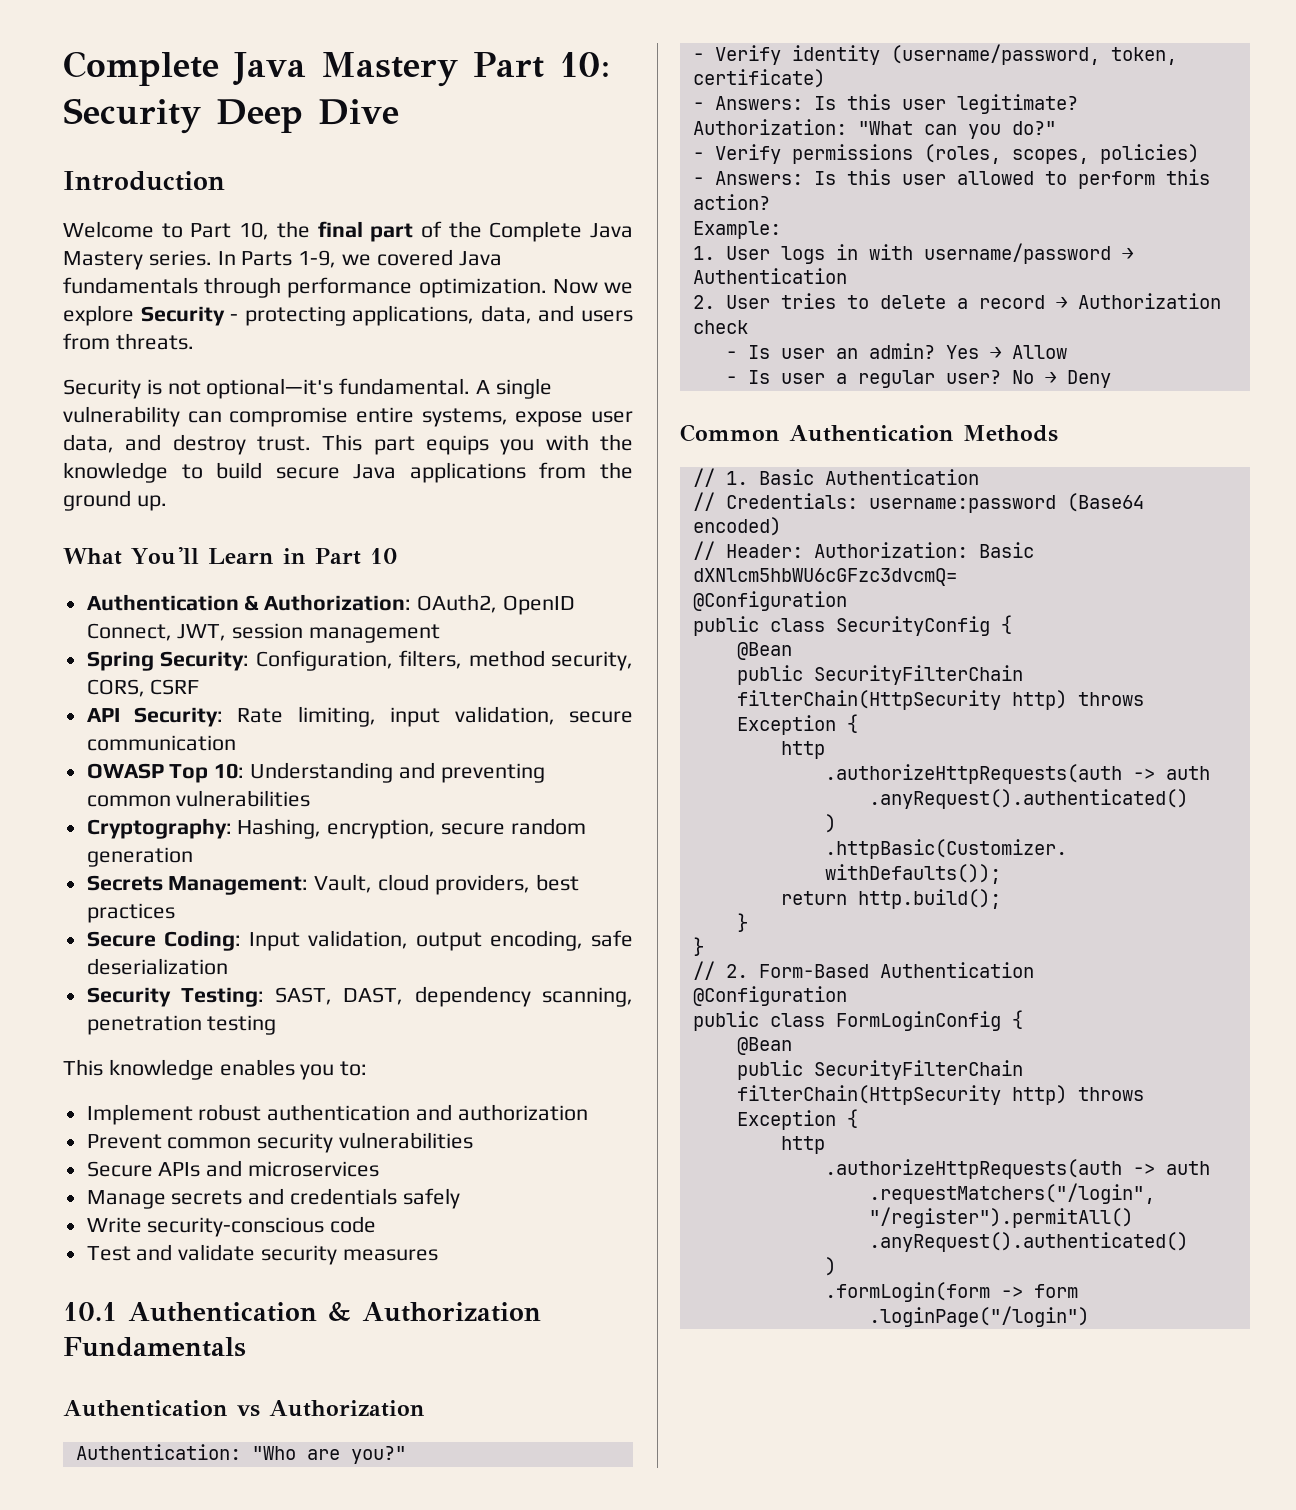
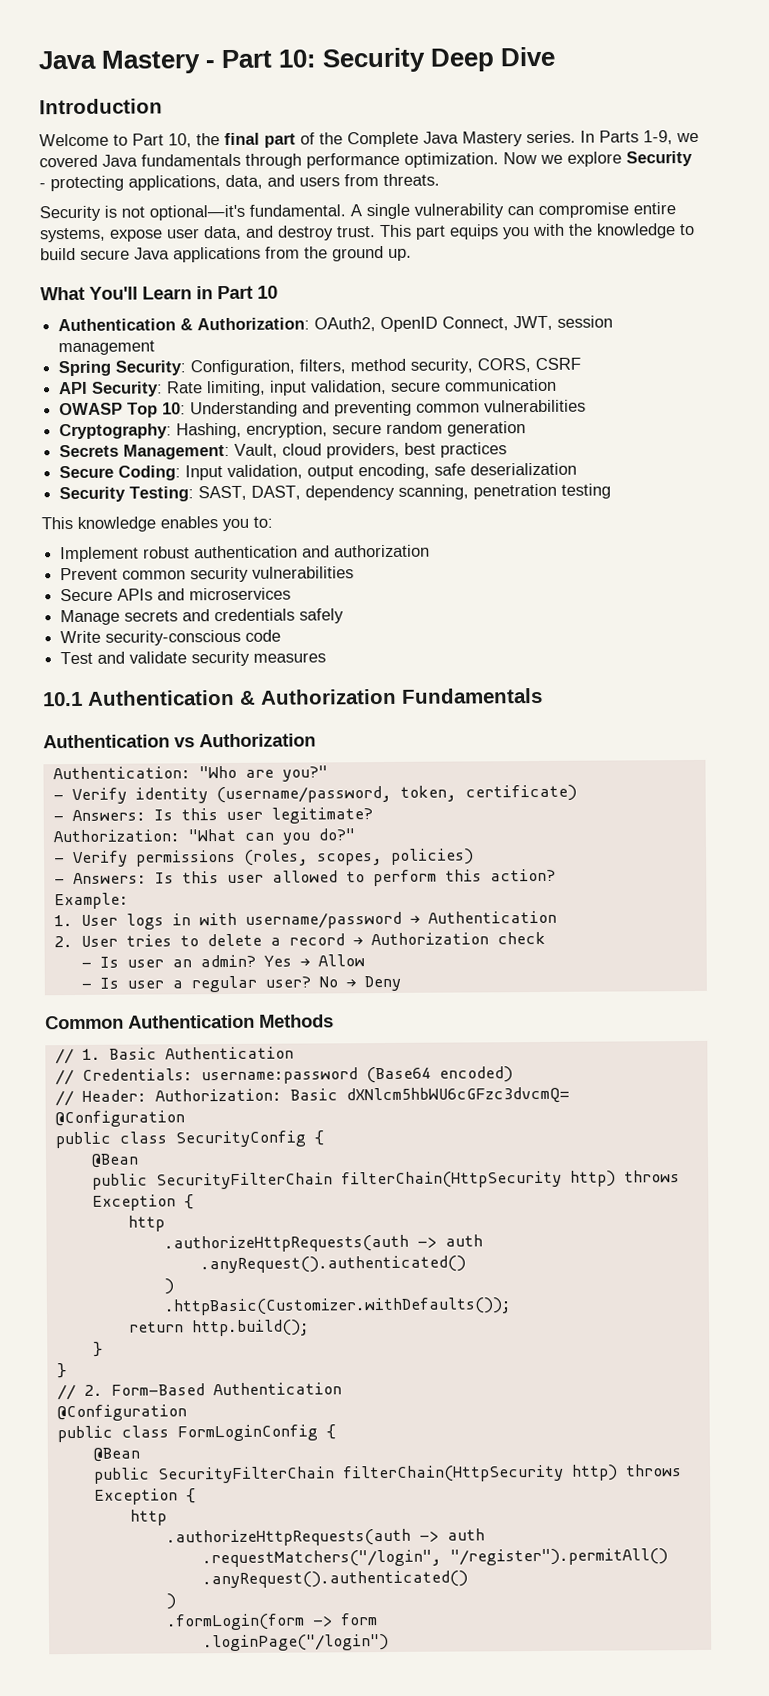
[63,51,458,87] Complete Java Mastery -> [38,50,216,74] Java Mastery -

